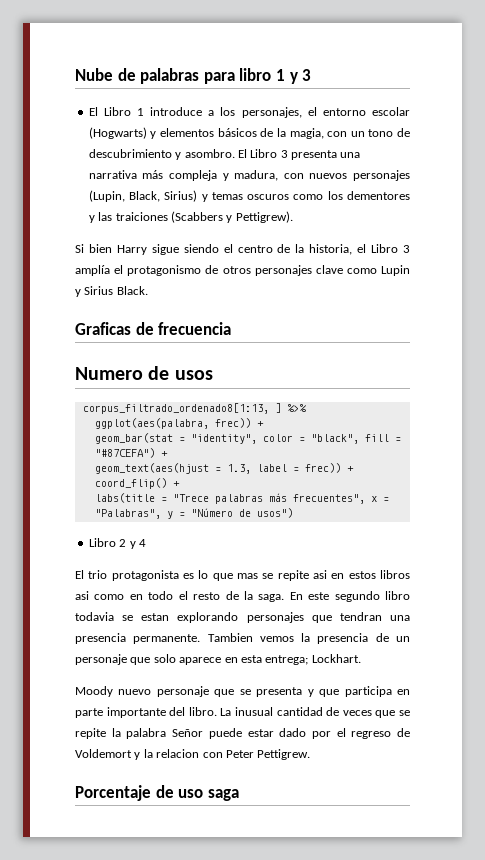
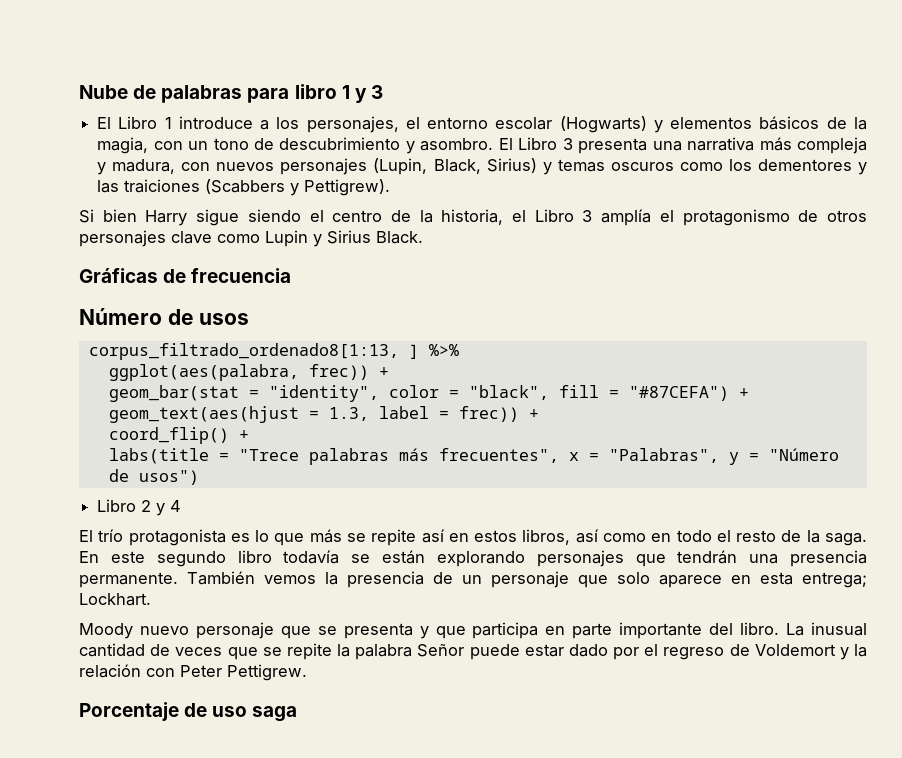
[75,322,131,335] Graficas -> [79,268,158,283] Gráficas
[75,367,143,380] Numero -> [79,308,162,325] Número
[88,570,108,579] trio -> [98,529,124,542] trío
[237,570,327,581] mas se repite asi -> [309,529,445,546] más se repite así
[380,570,410,579] [75,591,89,600] libros asi -> [522,529,599,545] libros, así
[75,612,170,621] todavia se estan -> [283,550,425,564] todavía se están
[339,612,382,621] tendran -> [677,550,738,564] tendrán
[207,633,253,642] Tambien -> [187,571,255,585] También
[156,749,200,758] relacion -> [79,664,141,678] relación

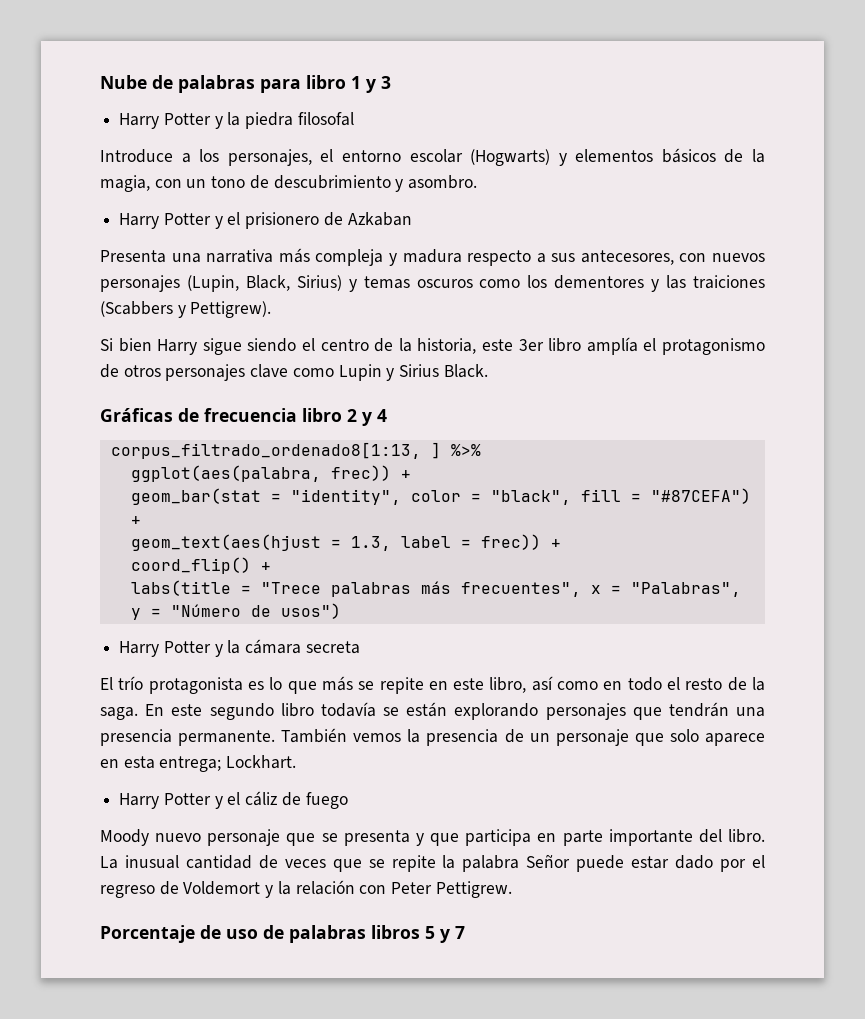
[97,116,253,129] El Libro 1 introduce -> [119,112,354,129] [100,149,173,163] Harry Potter y la piedra filosofal // Introduce
[498,137,648,154] El Libro 3 presenta -> [119,212,412,229] [100,250,166,263] // Harry Potter y el prisionero de Azkaban // Presenta
[112,159,176,174] madura, -> [402,249,674,266] madura respecto a sus antecesores,
[512,209,593,222] el Libro 3 -> [482,338,582,352] este 3er libro
[79,308,250,325] // Número de usos -> [302,408,387,426] libro 2 y 4
[97,499,182,516] Libro 2 y 4 -> [119,639,360,657] Harry Potter y la cámara secreta
[421,529,571,545] así en estos libros, -> [428,677,527,693] en este libro,
(151, 599) none -> [119,791,348,809] // Harry Potter y el cáliz de fuego
[252,706,298,722] saga -> [263,925,465,943] de palabras libros 5 y 7

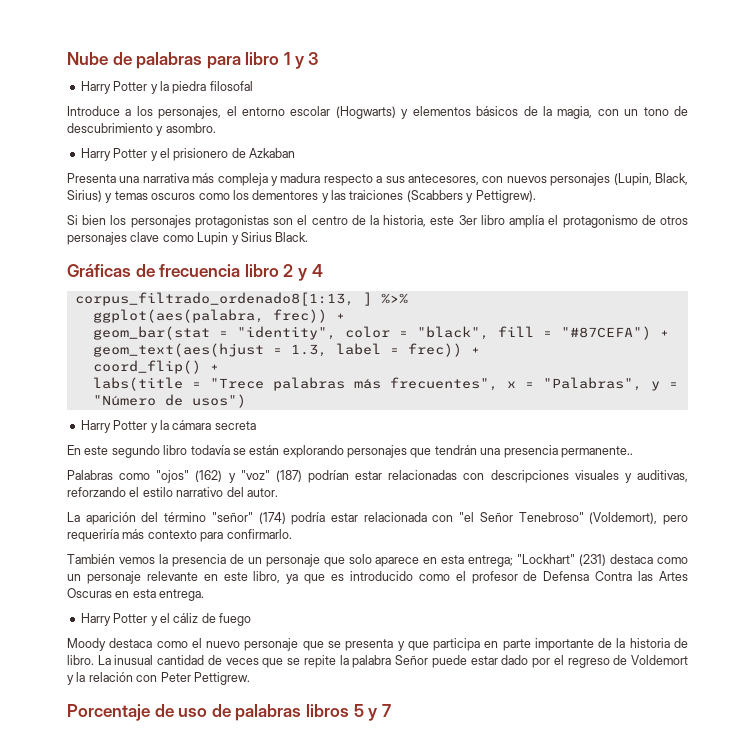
[157,338,297,355] Harry sigue siendo -> [110,215,294,228] los personajes protagonistas son
[100,676,765,694] [100,707,138,720] El trío protagonista es lo que más se repite en este libro, así como en todo el resto de la saga. -> (256, 425) none
[178,730,276,746] permanente. -> [560,446,633,458] [67,470,688,483] [67,487,278,497] [67,512,688,525] [67,529,292,542] permanente.. // Palabras como "ojos" (162) y "voz" (187) podrían estar relacionadas con descripciones visuales y auditivas, reforzando el estilo narrativo del autor. // La aparición del término "señor" (174) podría estar relacionada con "el Señor Tenebroso" (Voldemort), pero requeriría más contexto para confirmarlo. //
[226,755,297,769] Lockhart. -> [517,554,688,566] [67,571,688,584] [67,588,205,601] "Lockhart" (231) destaca como un personaje relevante en este libro, ya que es introducido como el profesor de Defensa Contra las Artes Oscuras en esta entrega.
(149, 837) none -> [109,638,202,648] destaca como el
[698,829,722,843] del -> [598,638,689,648] de la historia de

